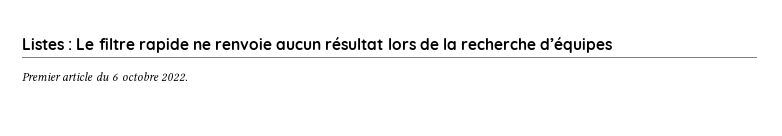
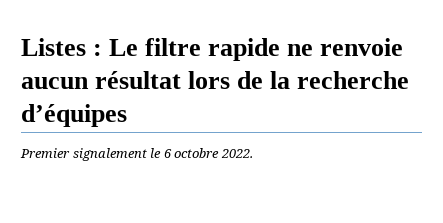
[62,72,109,81] article du -> [72,148,162,161] signalement le

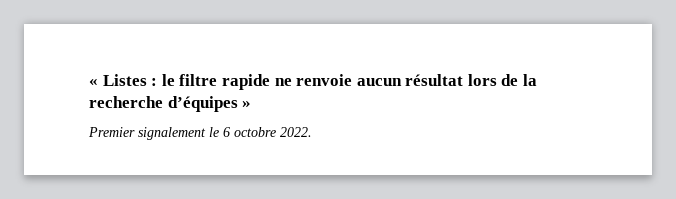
(21, 47) none -> [89,79,98,86] «
[109,39,139,56] Le -> [161,74,175,86] le
(127, 115) none -> [242,101,252,108] »

